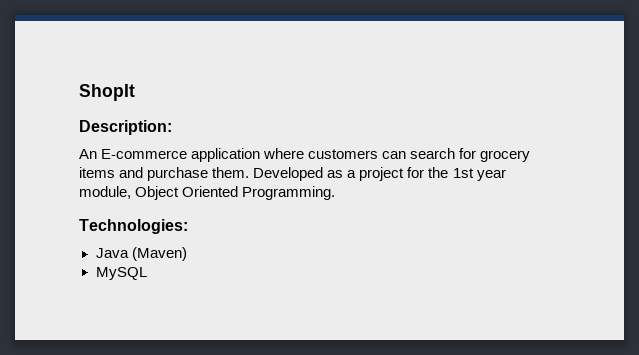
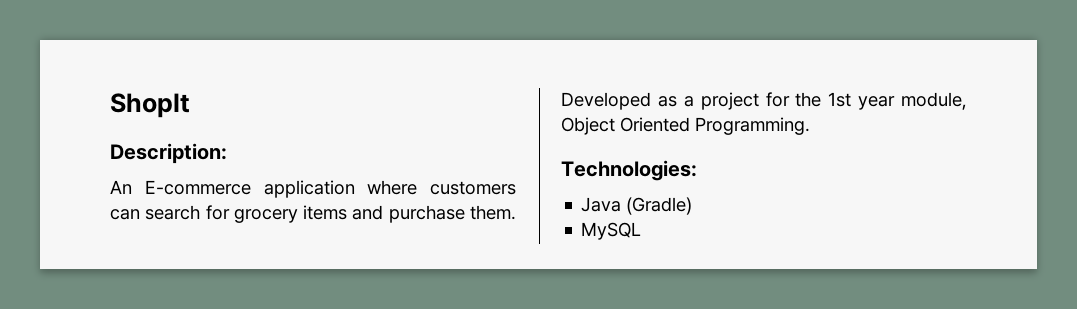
[131,247,187,261] (Maven) -> [626,197,693,215] (Gradle)

